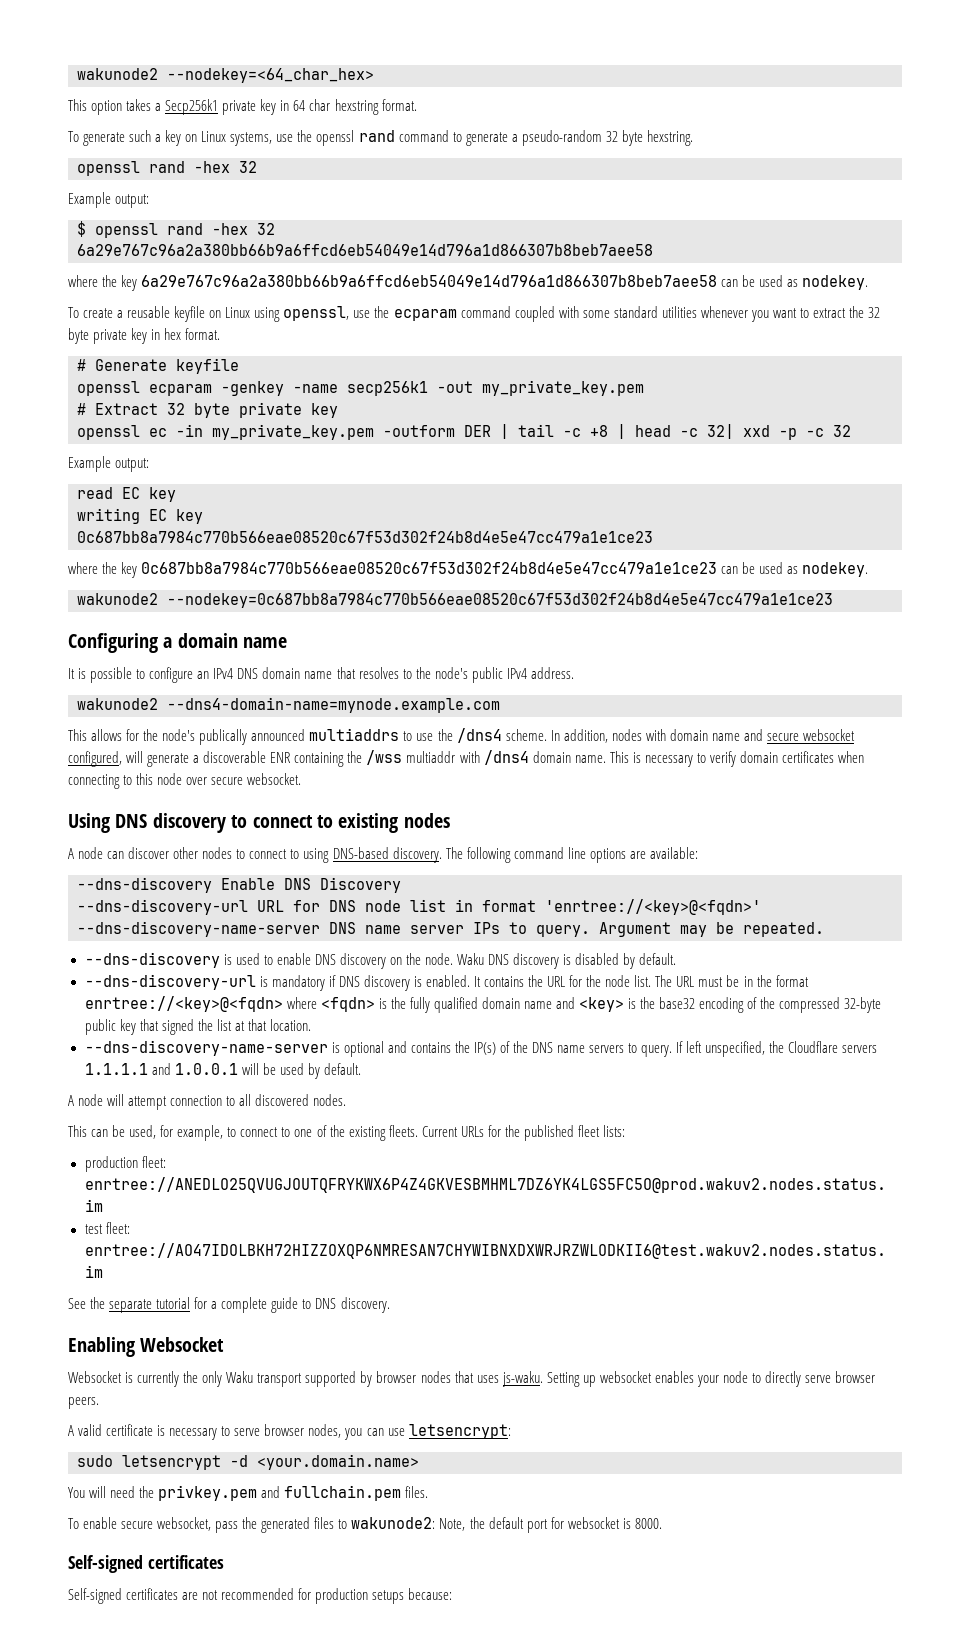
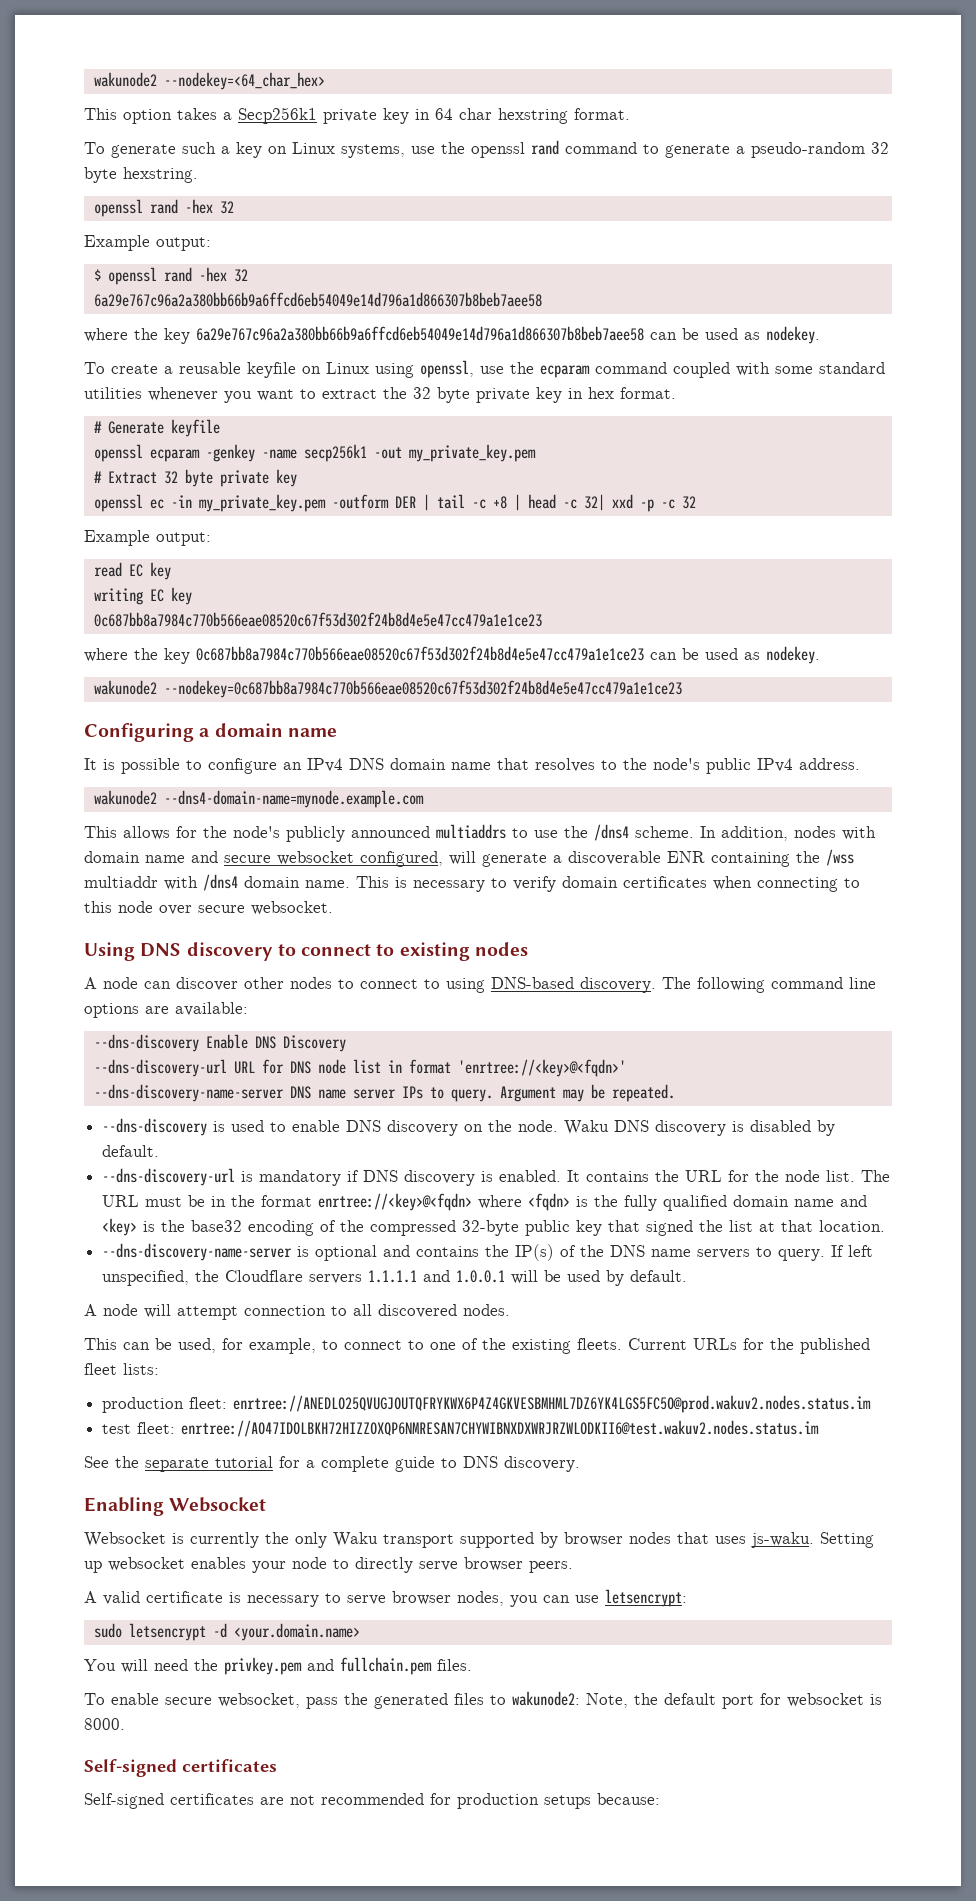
[199,729,248,745] publically -> [286,826,345,842] publicly

